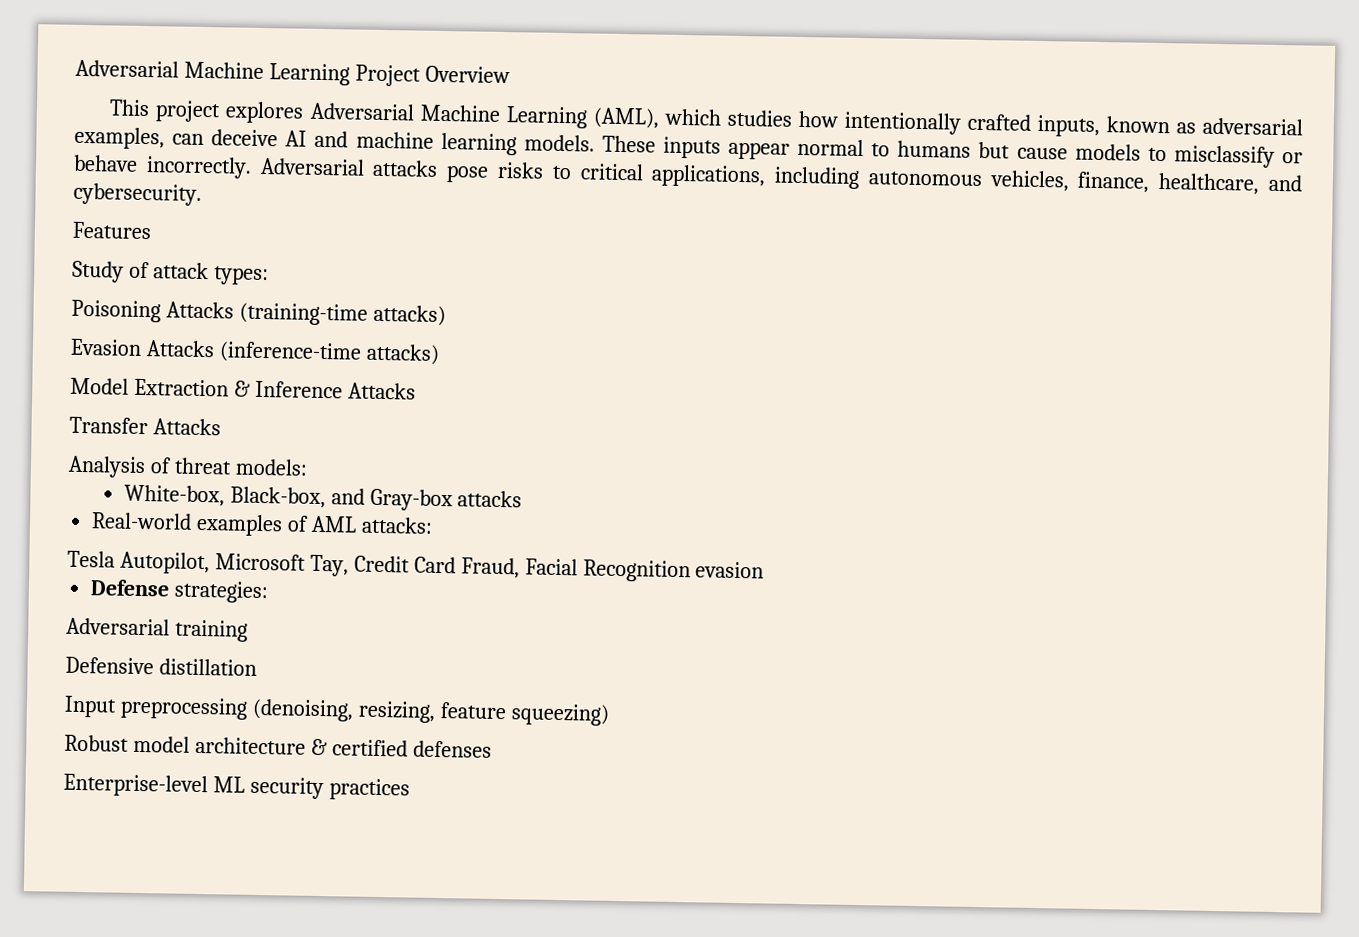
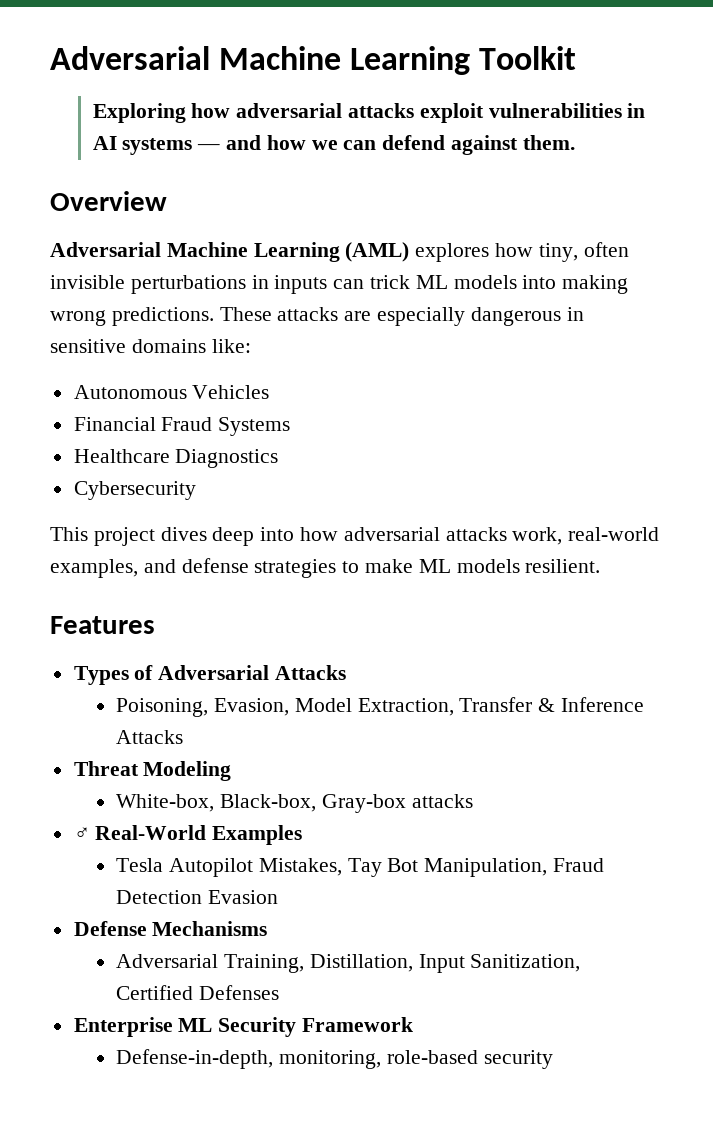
[75,59,510,87] [109,99,1304,137] [74,126,1304,168] [73,154,1302,195] [73,182,202,206] [72,221,152,240] [72,260,269,286] [71,299,446,327] [70,338,440,365] [70,377,416,400] [69,416,221,436] [68,455,308,479] Adversarial Machine Learning Project Overview // This project explores Adversarial Machine Learning (AML), which studies how intentionally crafted inputs, known as adversarial examples, can deceive AI and machine learning models. These inputs appear normal to humans but cause models to misclassify or behave incorrectly. Adversarial attacks pose risks to critical applications, including autonomous vehicles, finance, healthcare, and cybersecurity. // Features // Study of attack types: // Poisoning Attacks (training-time attacks) // Evasion Attacks (inference-time attacks) // Model Extraction & Inference Attacks // Transfer Attacks // Analysis of threat models: -> [50,46,577,75] [92,103,646,123] [92,135,575,155] [50,191,167,211] [50,242,629,262] [50,275,629,294] [50,307,584,326] [50,339,251,353] [73,385,270,399] [73,417,291,436] [73,449,279,468] [73,481,196,500] [50,527,660,546] [50,558,601,578] [50,616,155,634] [73,665,347,685] [116,697,645,717] [116,730,184,744] [73,761,232,781] Adversarial Machine Learning Toolkit // Exploring how adversarial attacks exploit vulnerabilities in AI systems — and how we can defend against them. // Overview // Adversarial Machine Learning (AML) explores how tiny, often invisible perturbations in inputs can trick ML models into making wrong predictions. These attacks are especially dangerous in sensitive domains like: // Autonomous Vehicles // Financial Fraud Systems // Healthcare Diagnostics // Cybersecurity // This project dives deep into how adversarial attacks work, real-world examples, and defense strategies to make ML models resilient. // Features // Types of Adversarial Attacks // Poisoning, Evasion, Model Extraction, Transfer & Inference Attacks // Threat Modeling
[330,488,365,505] and -> (317, 803) none
[91,512,433,537] [67,550,765,583] Real-world examples of AML attacks: // Tesla Autopilot, Microsoft Tay, Credit Card Fraud, Facial Recognition evasion -> [73,825,303,845] [116,858,605,877] [116,890,279,904] ♂ Real-World Examples // Tesla Autopilot Mistakes, Tay Bot Manipulation, Fraud Detection Evasion
[174,580,270,604] [66,617,248,642] [65,656,257,676] [64,695,610,726] [64,734,492,758] [63,773,410,801] strategies: // Adversarial training // Defensive distillation // Input preprocessing (denoising, resizing, feature squeezing) // Robust model architecture & certified defenses // Enterprise-level ML security practices -> [152,921,268,936] [116,954,581,973] [116,985,280,1000] [73,1017,414,1037] [116,1049,553,1069] Mechanisms // Adversarial Training, Distillation, Input Sanitization, Certified Defenses // Enterprise ML Security Framework // Defense-in-depth, monitoring, role-based security

